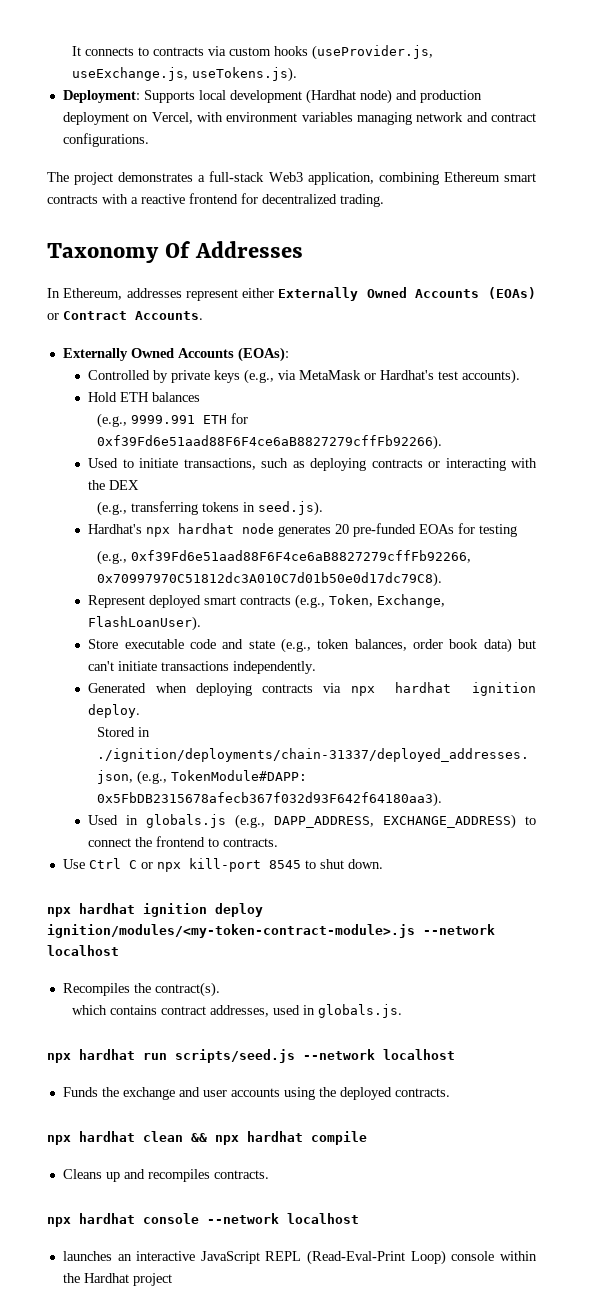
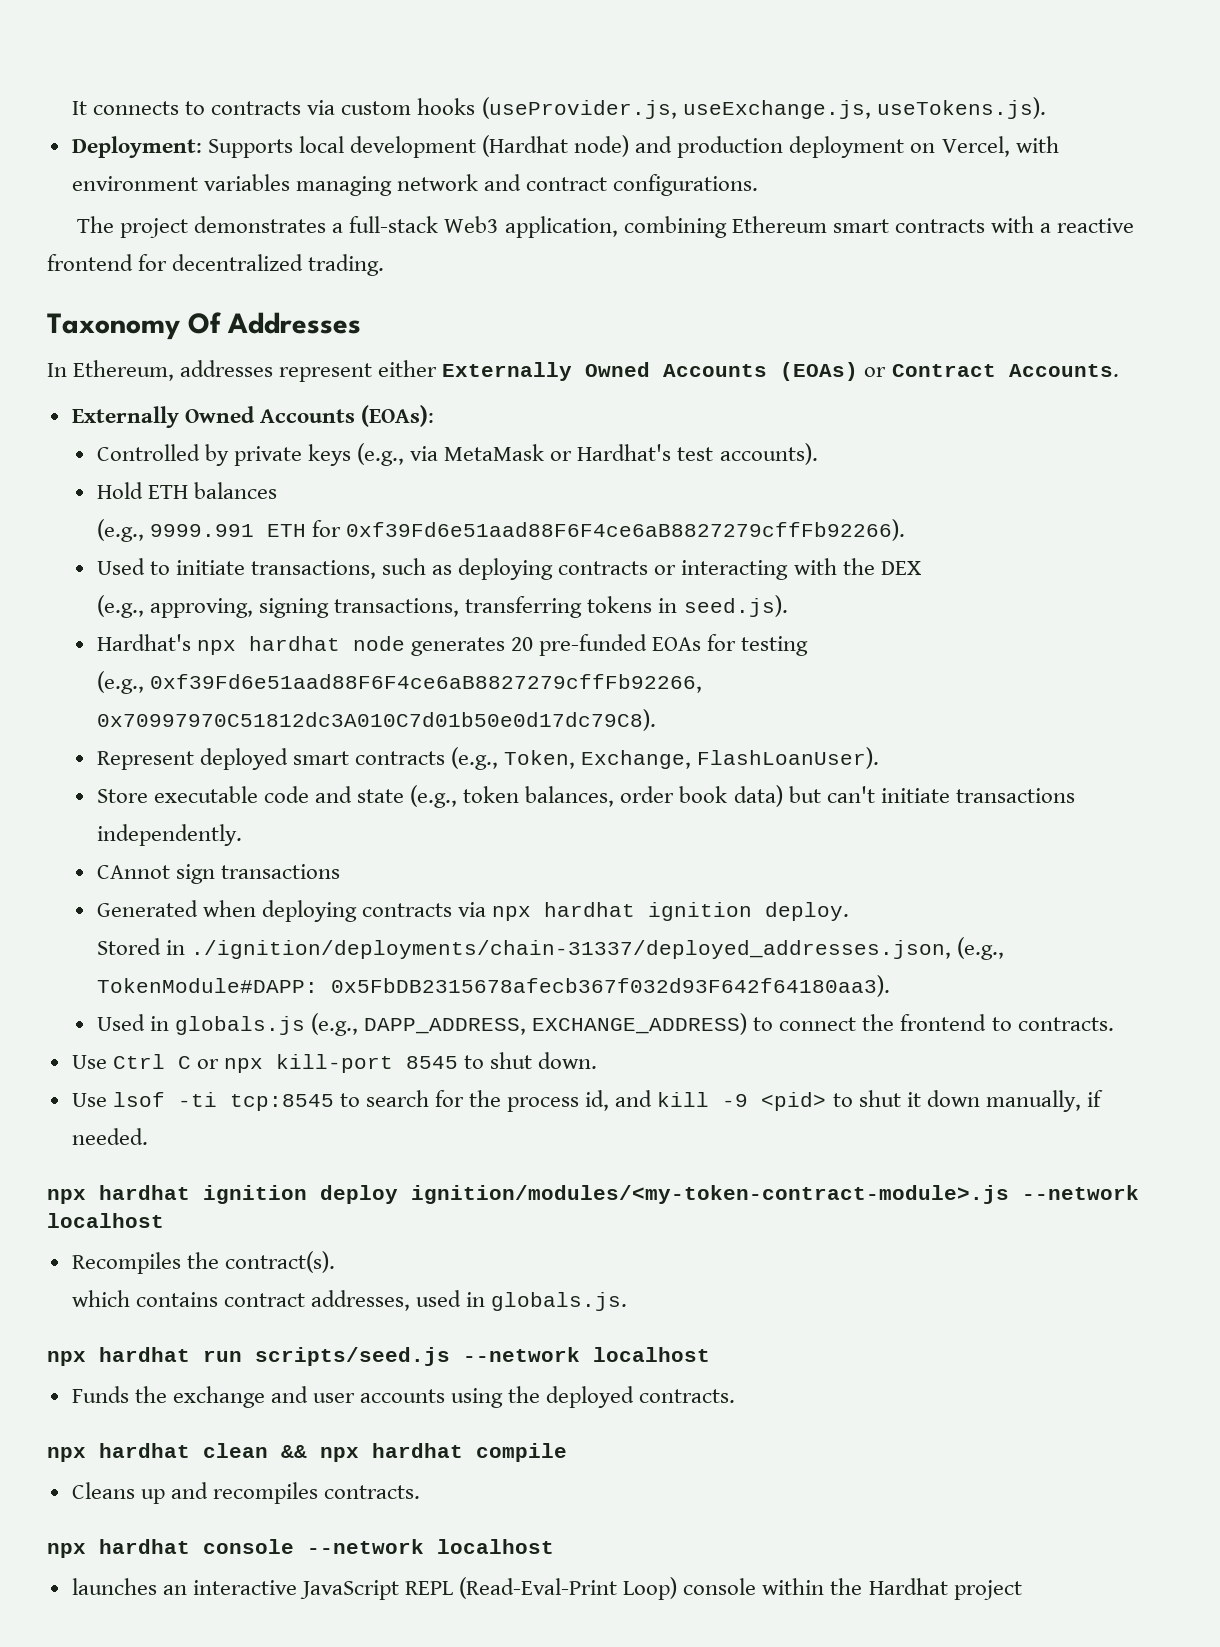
(128, 508) none -> [150,598,460,618] approving, signing transactions,
(317, 667) none -> [96,864,340,884] // CAnnot sign transactions
(383, 864) none -> [71,1090,1103,1112] [71,1128,148,1145] // Use lsof -ti tcp:8545 to search for the process id, and kill -9 <pid> to shut it down manually, if needed.

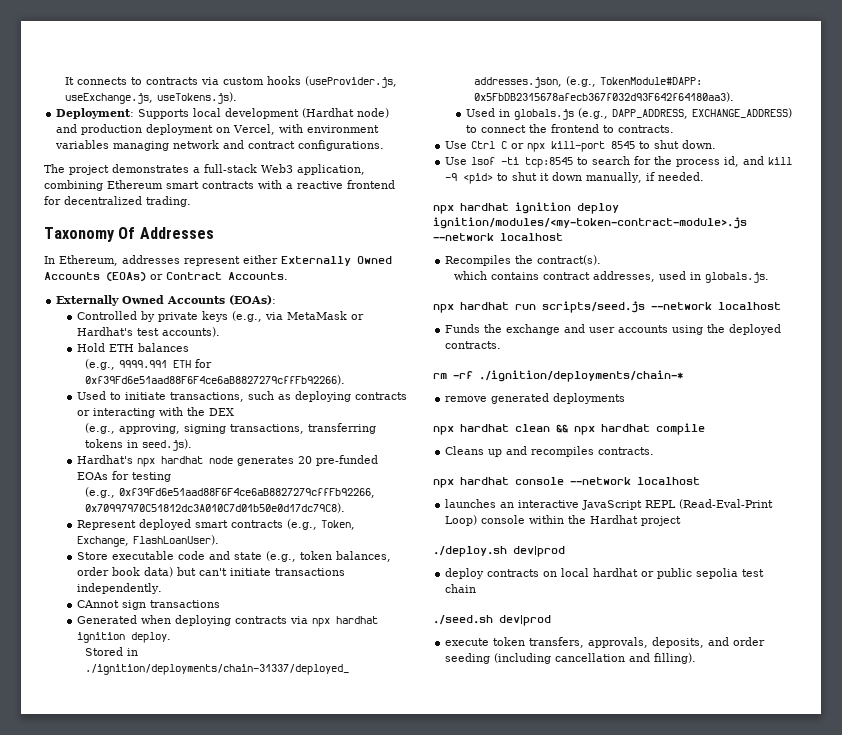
(736, 1396) none -> [433,370,683,382] [445,393,626,404] // rm -rf ./ignition/deployments/chain-* // remove generated deployments
(1022, 1590) none -> [433,545,565,557] [445,568,765,579] [445,584,477,593] [433,614,551,626] [445,637,766,648] [445,653,697,664] // ./deploy.sh dev|prod // deploy contracts on local hardhat or public sepolia test chain // ./seed.sh dev|prod // execute token transfers, approvals, deposits, and order seeding (including cancellation and filling).

